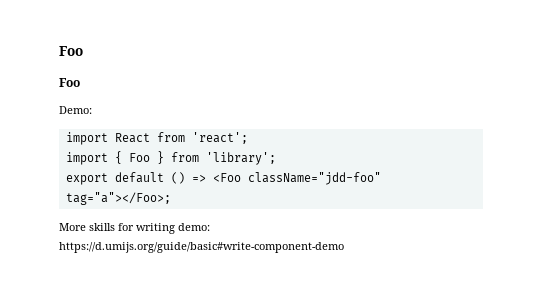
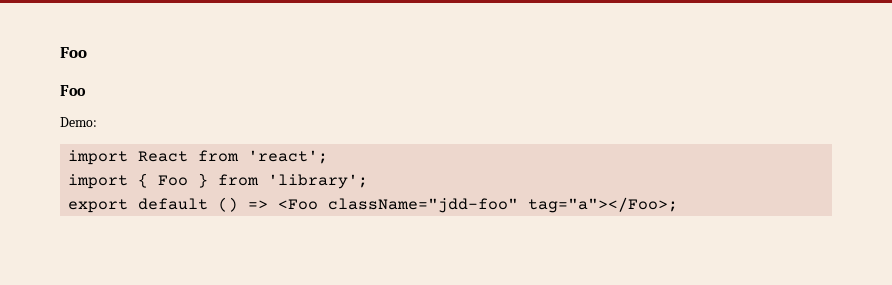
[59,223,210,234] [59,242,344,253] // More skills for writing demo: https://d.umijs.org/guide/basic#write-component-demo -> (679, 205) none

